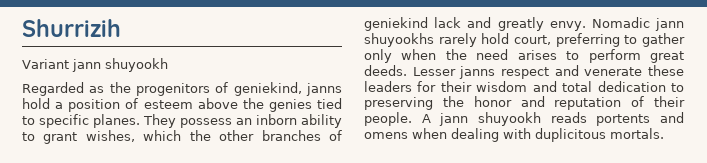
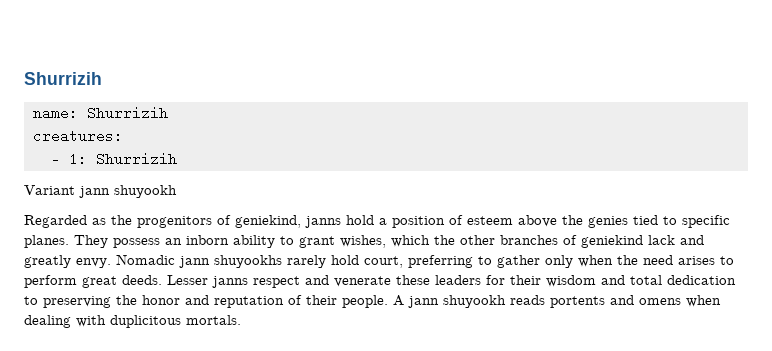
[22,19,121,37] Shurrizih -> [24,72,102,85] [32,106,168,120] [32,129,123,143] [50,152,177,166] Shurrizih // name: Shurrizih // creatures: // - 1: Shurrizih

